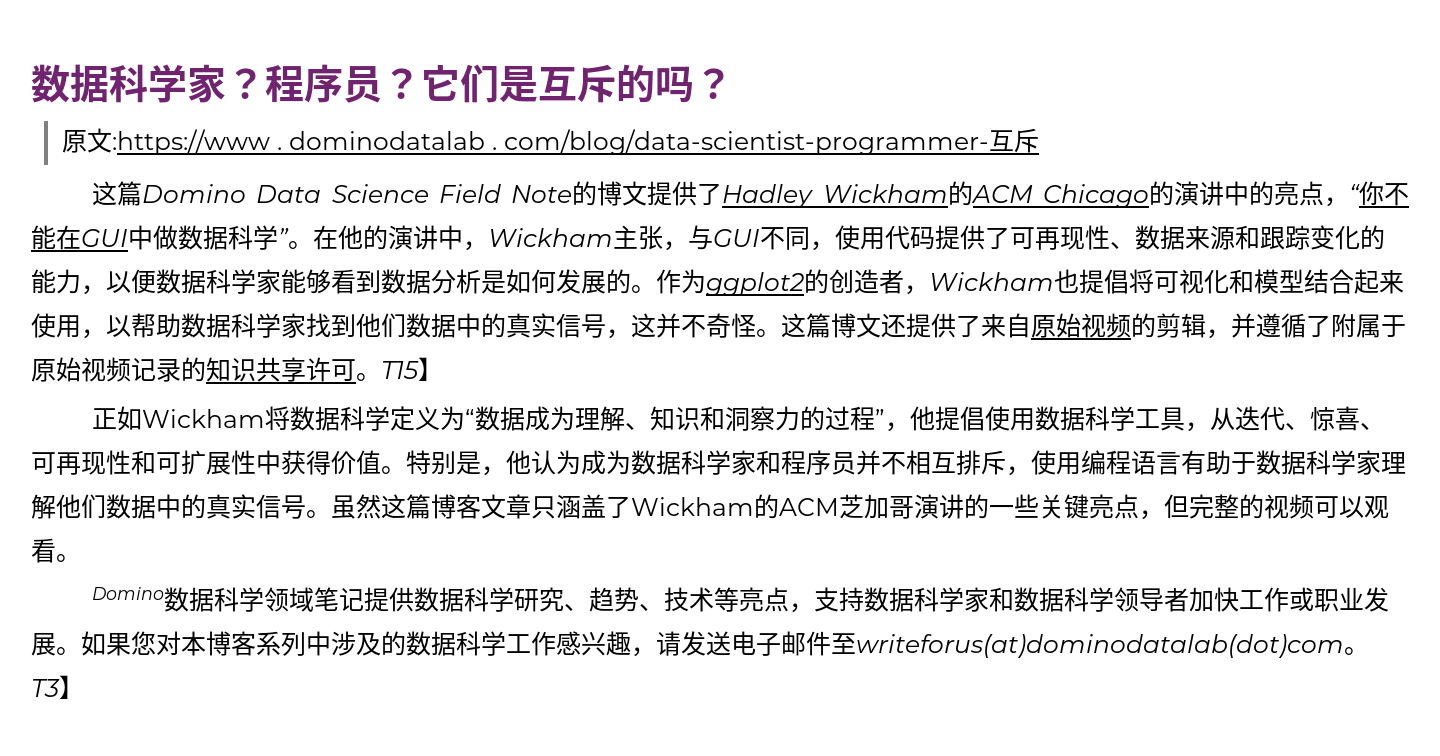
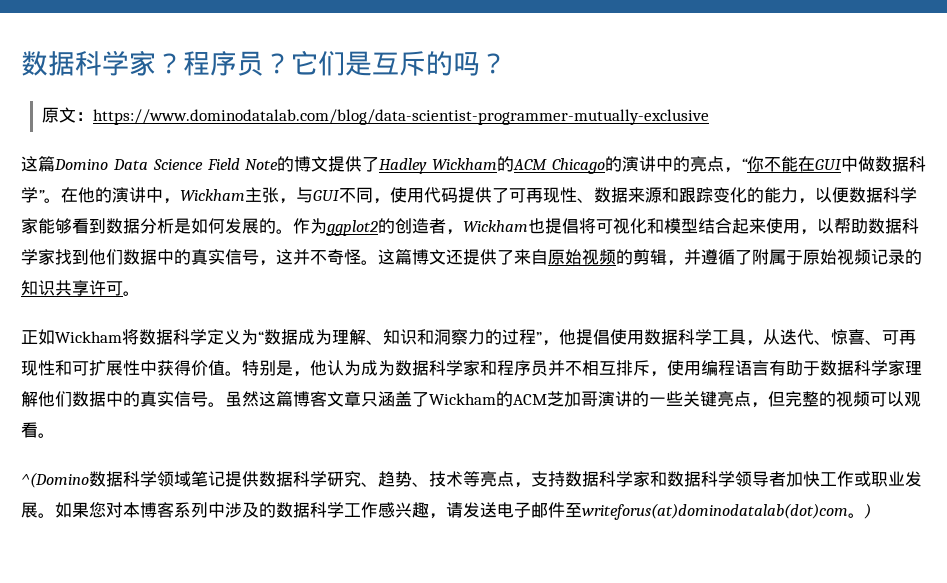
[111,128,1039,155] :https://www . dominodatalab . com/blog/data-scientist-programmer-互斥 -> [76,109,710,125] ：https://www.dominodatalab.com/blog/data-scientist-programmer-mutually-exclusive
[381,357,443,381] T15】 -> (140, 293) none
[91,587,164,600] Domino -> [21,472,89,488] ^(Domino
[31,675,84,699] T3】 -> [864,503,871,519] )

